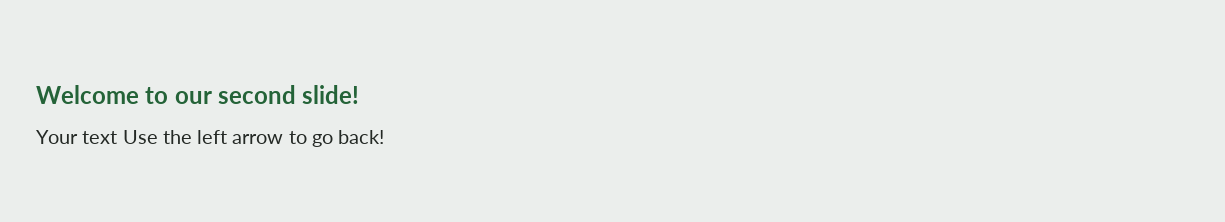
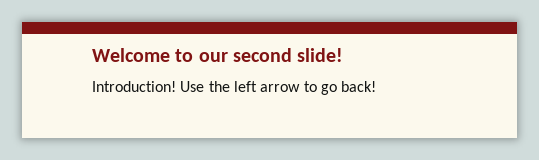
[36,130,118,144] Your text -> [92,81,176,92] Introduction!

